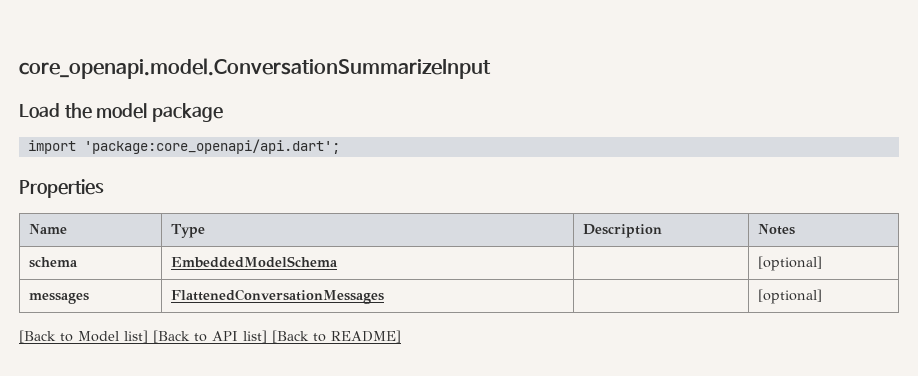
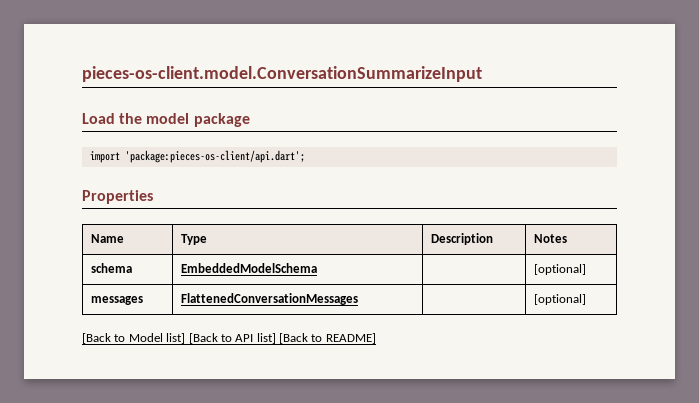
[19,58,491,79] core_openapi.model.ConversationSummarizeInput -> [82,66,482,82] pieces-os-client.model.ConversationSummarizeInput
[83,139,340,154] 'package:core_openapi/api.dart'; -> [124,150,305,163] 'package:pieces-os-client/api.dart';

